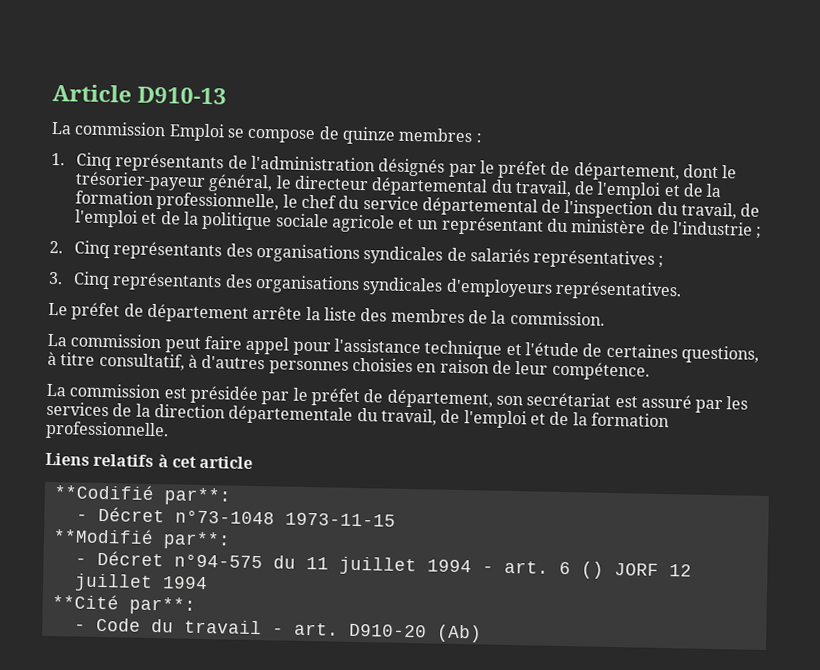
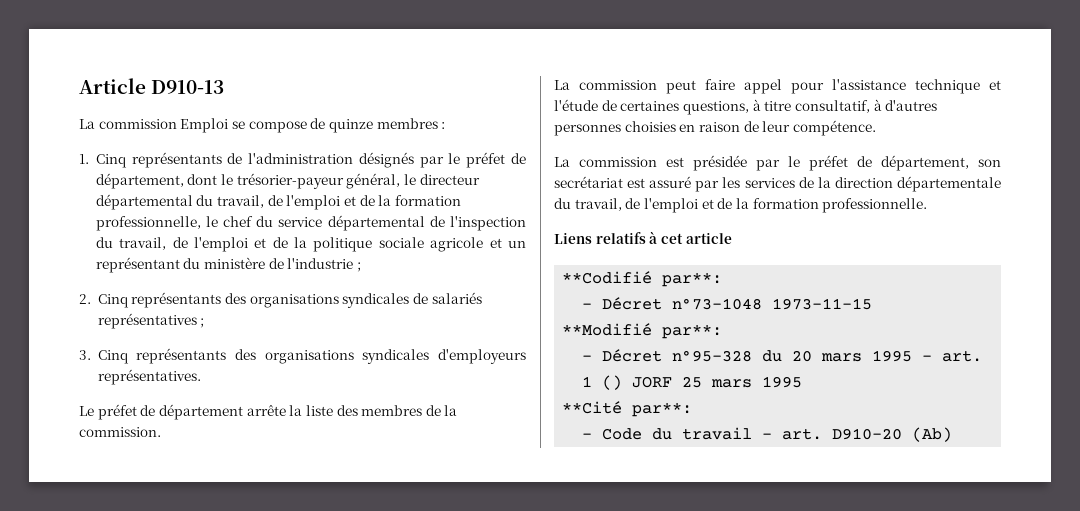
[173,553,571,576] n°94-575 du 11 juillet 1994 - art. 6 -> [672,350,983,362] [582,376,593,387] n°95-328 du 20 mars 1995 - art. 1
[668,564,692,577] [73,573,208,593] 12 juillet 1994 -> [682,376,803,388] 25 mars 1995

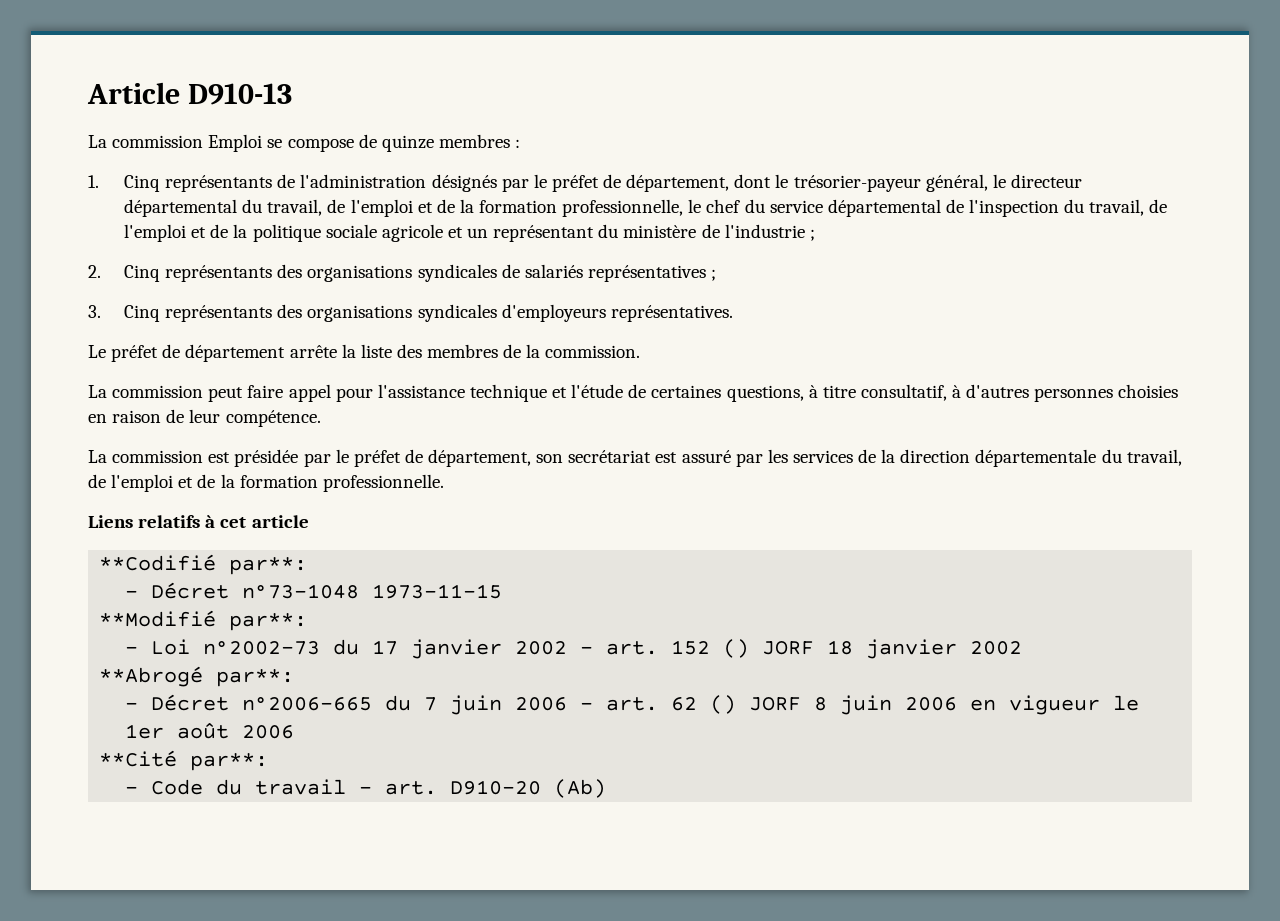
[602,349,983,362] [582,375,803,390] Décret n°95-328 du 20 mars 1995 - art. 1 () JORF 25 mars 1995 -> [151,639,1023,659] [99,666,295,687] [125,694,1140,715] [125,723,295,739] Loi n°2002-73 du 17 janvier 2002 - art. 152 () JORF 18 janvier 2002 // **Abrogé par**: // - Décret n°2006-665 du 7 juin 2006 - art. 62 () JORF 8 juin 2006 en vigueur le 1er août 2006

